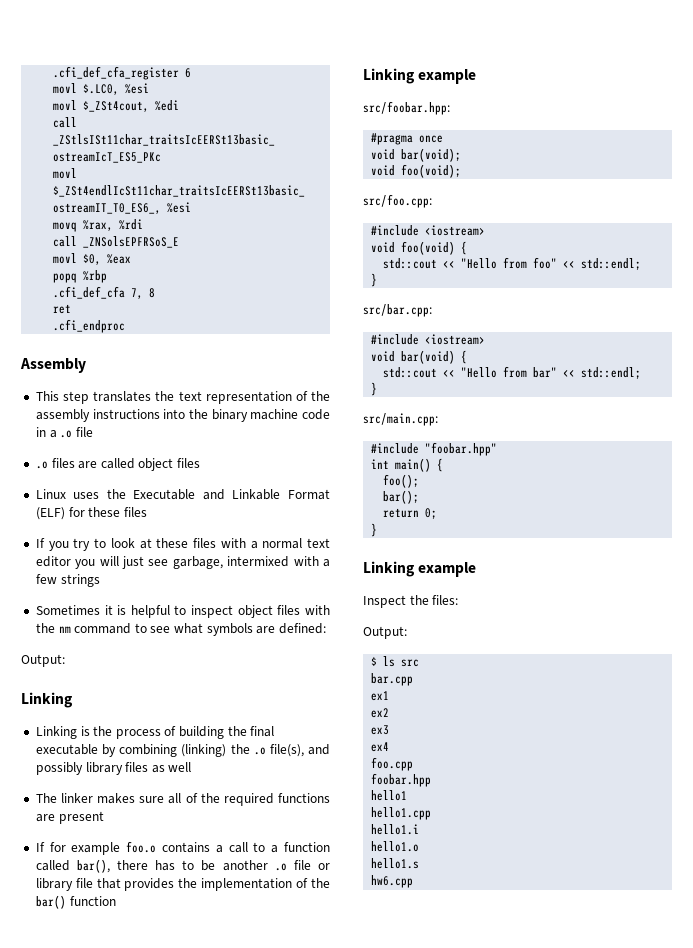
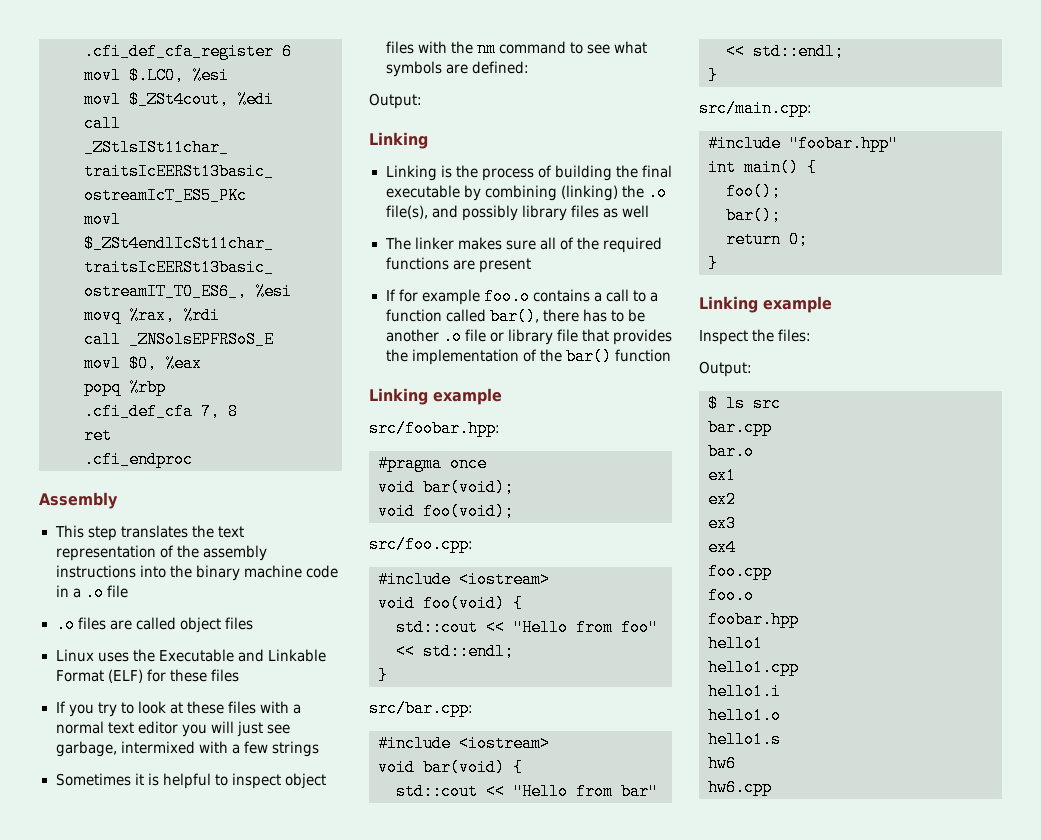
(414, 679) none -> [708,443,754,460] // bar.o
(414, 764) none -> [708,587,754,604] // foo.o
(420, 863) none -> [708,755,736,772] // hw6

